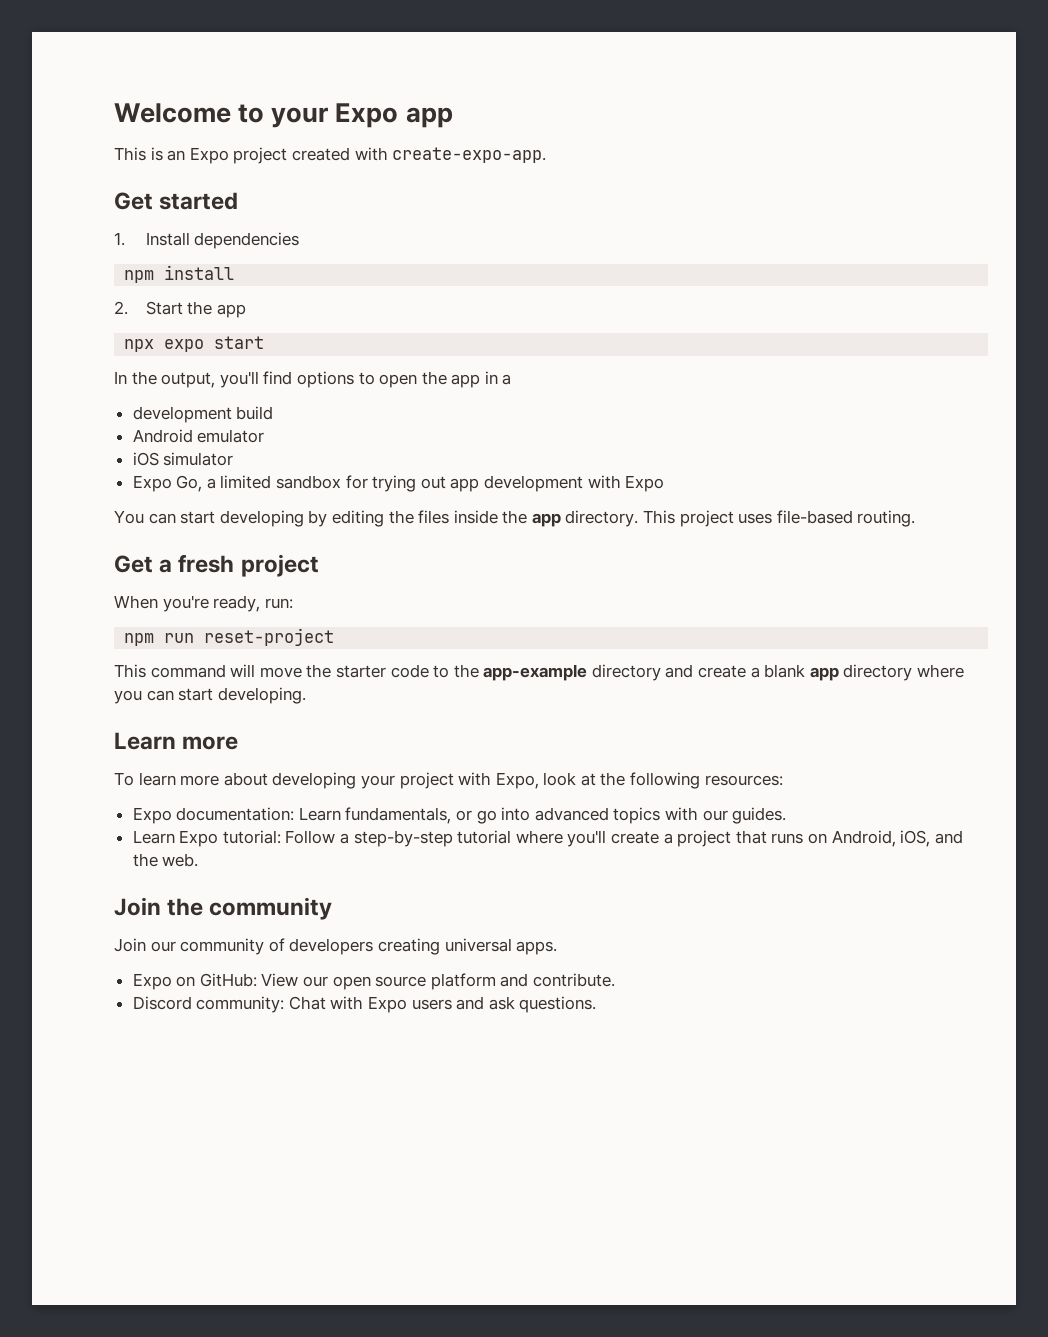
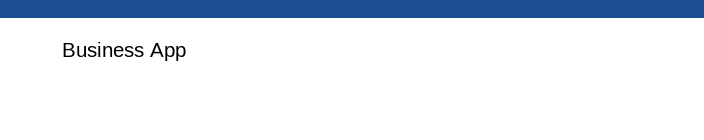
[114,103,453,128] [114,147,547,164] [114,192,239,210] [114,232,300,249] [124,265,235,283] [114,301,246,318] [124,336,265,352] [114,371,512,388] [132,406,274,423] [132,429,265,443] [132,452,234,466] [132,475,665,492] [114,510,916,527] [114,554,319,577] [114,595,293,612] [124,628,335,646] [114,664,965,681] [114,687,306,704] [114,732,239,750] [114,772,783,789] [132,807,787,824] [132,830,963,847] [132,853,199,867] [114,897,333,920] [114,938,558,955] [132,973,616,990] [132,996,597,1013] Welcome to your Expo app // This is an Expo project created with create-expo-app. // Get started // 1. Install dependencies // npm install // 2. Start the app // npx expo start // In the output, you'll find options to open the app in a // development build // Android emulator // iOS simulator // Expo Go, a limited sandbox for trying out app development with Expo // You can start developing by editing the files inside the app directory. This project uses file-based routing. // Get a fresh project // When you're ready, run: // npm run reset-project // This command will move the starter code to the app-example directory and create a blank app directory where you can start developing. // Learn more // To learn more about developing your project with Expo, look at the following resources: // Expo documentation: Learn fundamentals, or go into advanced topics with our guides. // Learn Expo tutorial: Follow a step-by-step tutorial where you'll create a project that runs on Android, iOS, and the web. // Join the community // Join our community of developers creating universal apps. // Expo on GitHub: View our open source platform and contribute. // Discord community: Chat with Expo users and ask questions. -> [62,42,186,61] Business App

